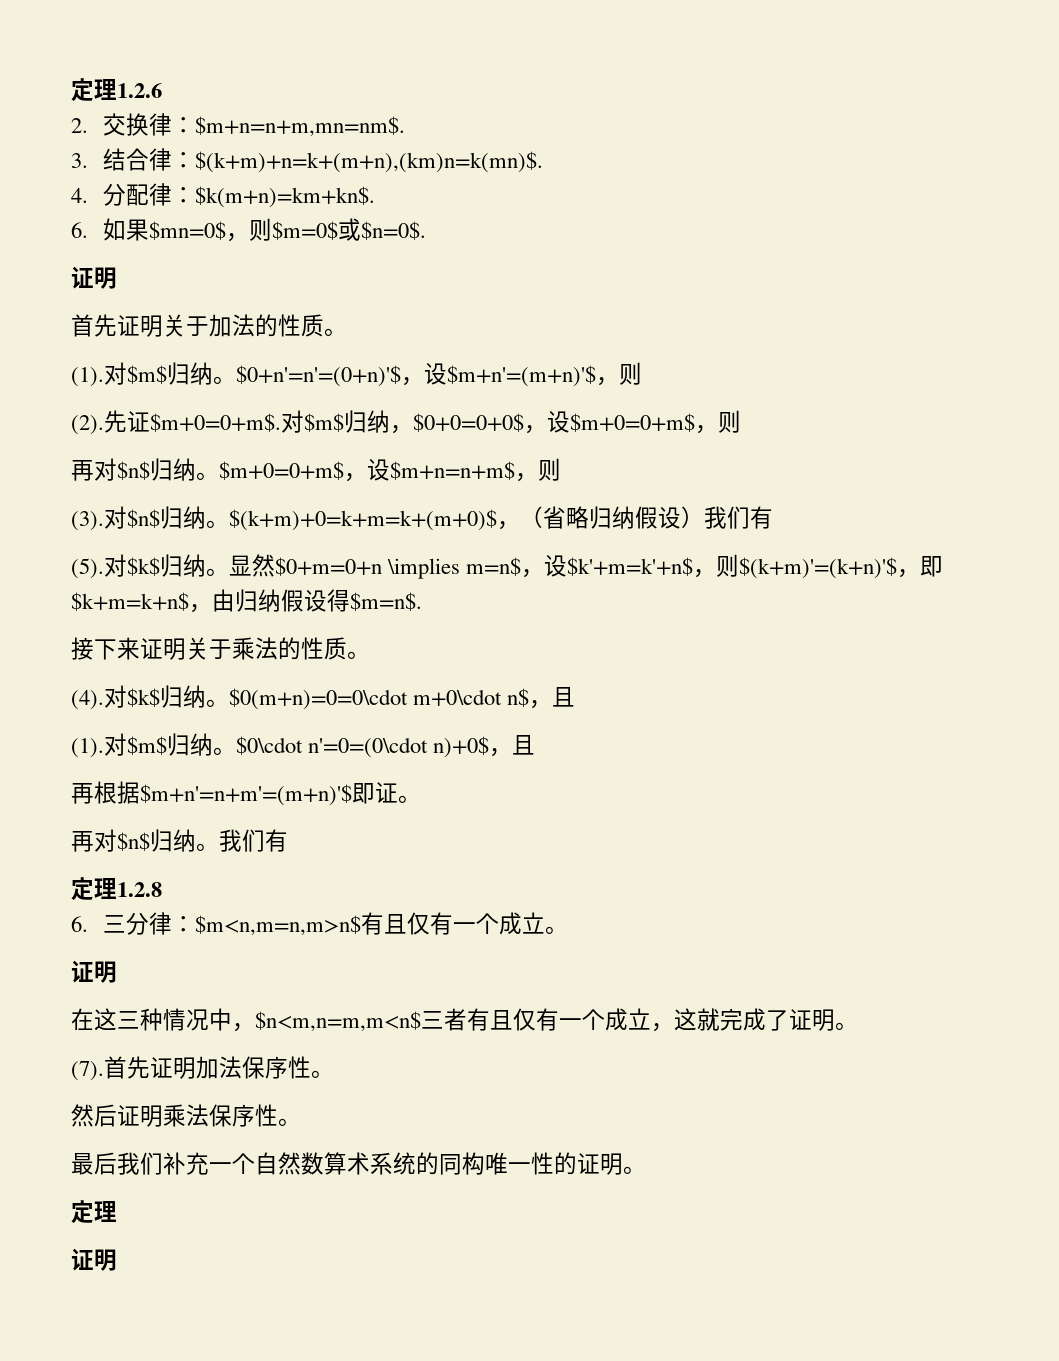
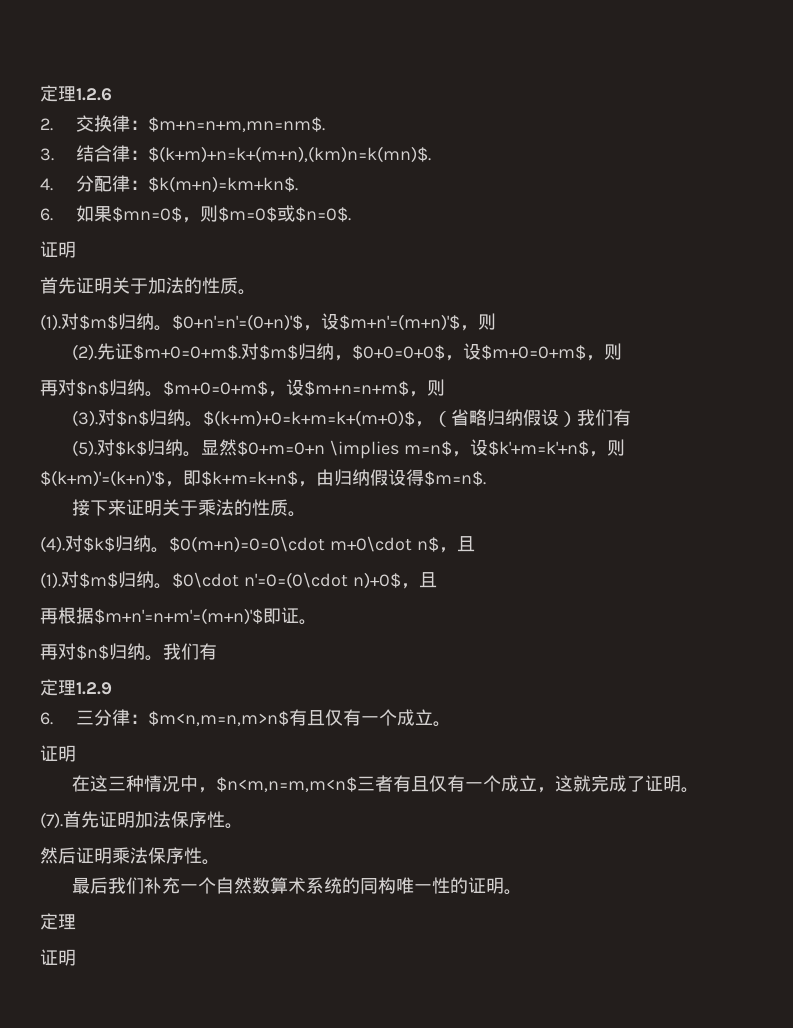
[117,882,162,897] 1.2.8 -> [76,682,112,695] 1.2.9

